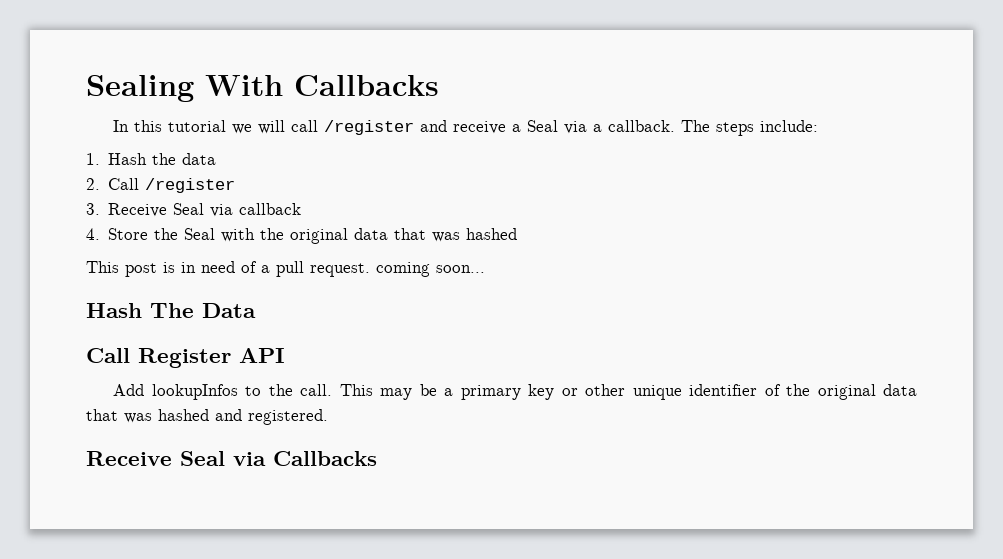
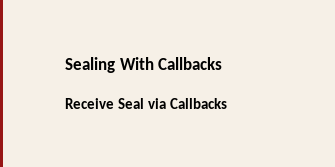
[113,120,819,136] [86,153,217,165] [86,178,236,193] [86,203,302,217] [86,228,518,244] [86,261,485,277] [86,303,256,318] [86,348,285,368] [113,384,918,400] [86,409,328,425] // In this tutorial we will call /register and receive a Seal via a callback. The steps include: // 1. Hash the data // 2. Call /register // 3. Receive Seal via callback // 4. Store the Seal with the original data that was hashed // This post is in need of a pull request. coming soon... // Hash The Data // Call Register API // Add lookupInfos to the call. This may be a primary key or other unique identifier of the original data that was hashed and registered. -> (223, 63) none

